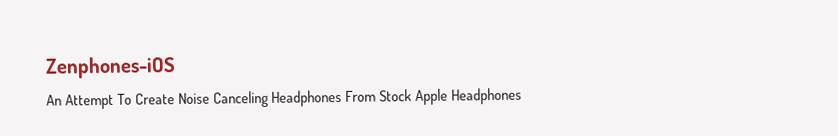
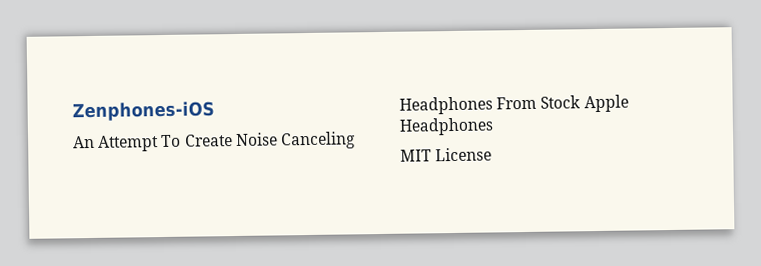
(523, 96) none -> [400,147,493,162] // MIT License

